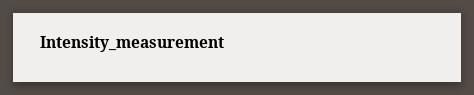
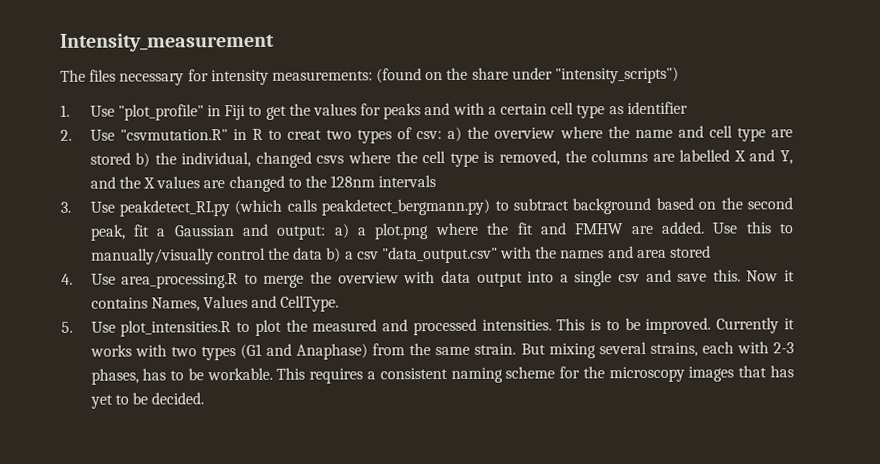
(224, 44) none -> [60,66,680,86] [60,101,688,121] [60,125,794,144] [89,149,793,168] [89,175,437,193] [60,197,793,217] [89,221,795,241] [90,245,712,265] [61,269,795,289] [90,295,340,312] [61,317,795,337] [89,341,794,361] [90,365,795,385] [89,392,205,409] // The files necessary for intensity measurements: (found on the share under "intensity_scripts") // 1. Use "plot_profile" in Fiji to get the values for peaks and with a certain cell type as identifier // 2. Use "csvmutation.R" in R to creat two types of csv: a) the overview where the name and cell type are stored b) the individual, changed csvs where the cell type is removed, the columns are labelled X and Y, and the X values are changed to the 128nm intervals // 3. Use peakdetect_RI.py (which calls peakdetect_bergmann.py) to subtract background based on the second peak, fit a Gaussian and output: a) a plot.png where the fit and FMHW are added. Use this to manually/visually control the data b) a csv "data_output.csv" with the names and area stored // 4. Use area_processing.R to merge the overview with data output into a single csv and save this. Now it contains Names, Values and CellType. // 5. Use plot_intensities.R to plot the measured and processed intensities. This is to be improved. Currently it works with two types (G1 and Anaphase) from the same strain. But mixing several strains, each with 2-3 phases, has to be workable. This requires a consistent naming scheme for the microscopy images that has yet to be decided.

